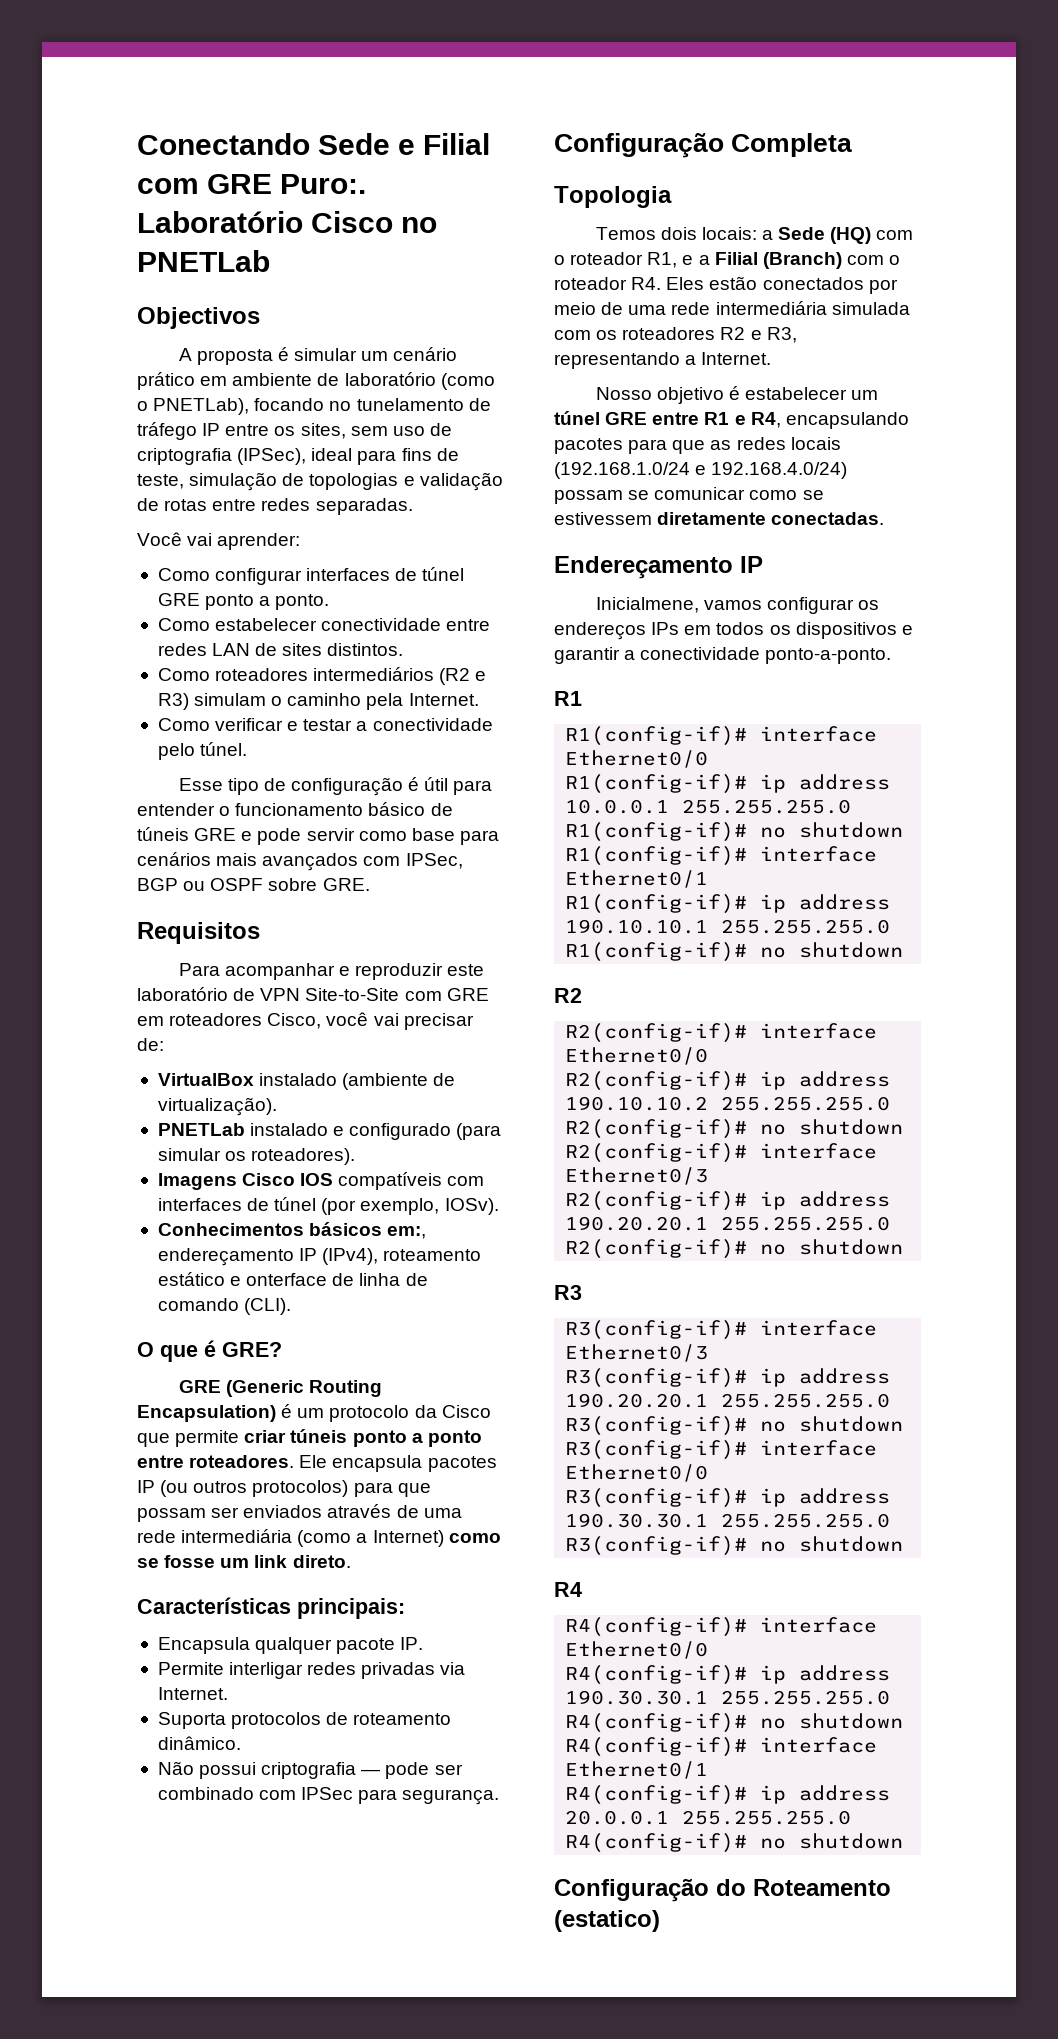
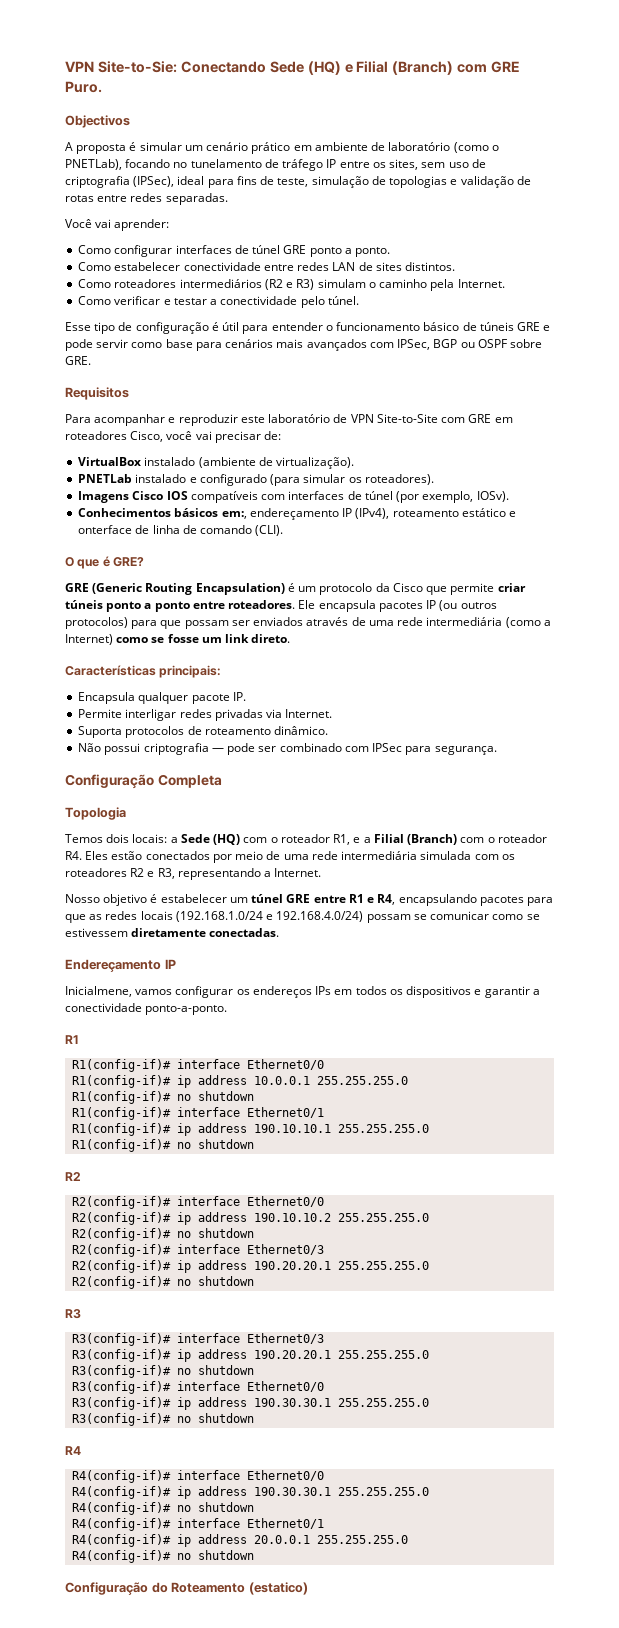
(137, 144) none -> [65,61,177,73] VPN Site-to-Sie:
(391, 144) none -> [307,61,341,75] (HQ)
[137,174,367,194] [137,211,438,233] [137,250,270,272] com GRE Puro:. Laboratório Cisco no PNETLab -> [392,61,521,75] [65,81,102,93] (Branch) com GRE Puro.

